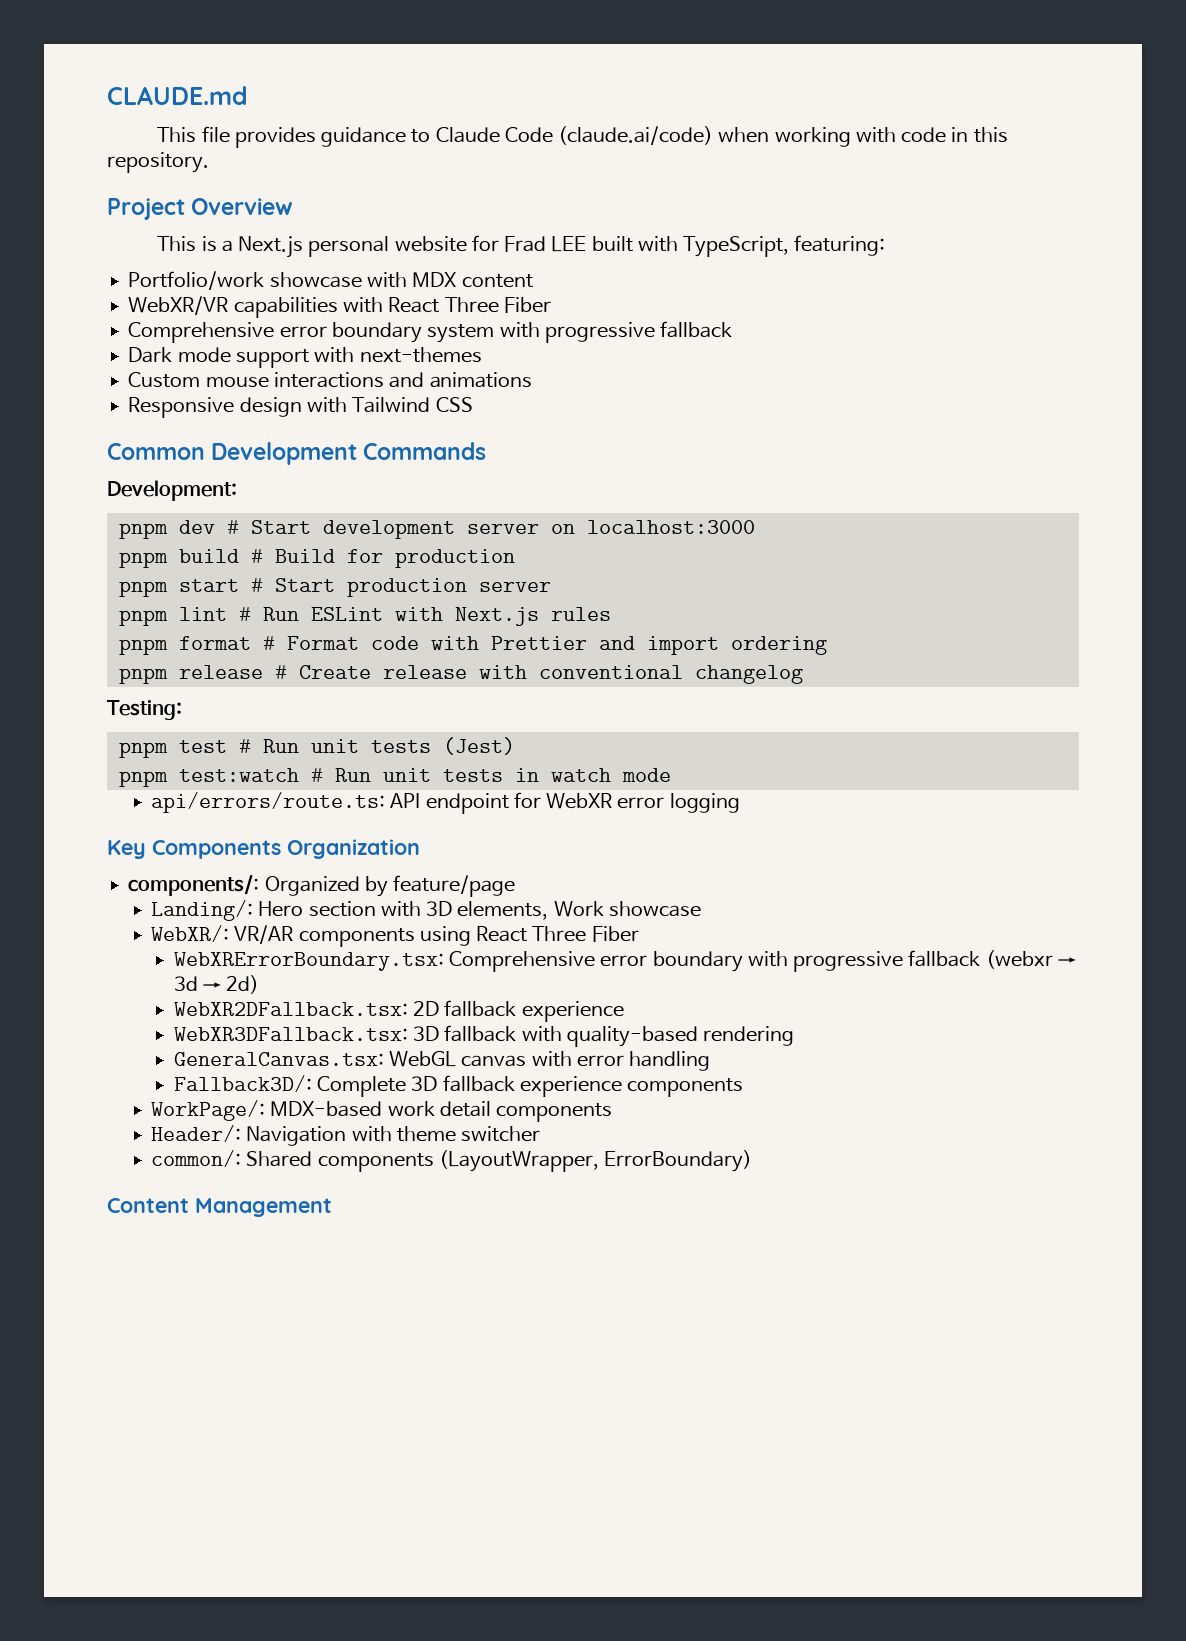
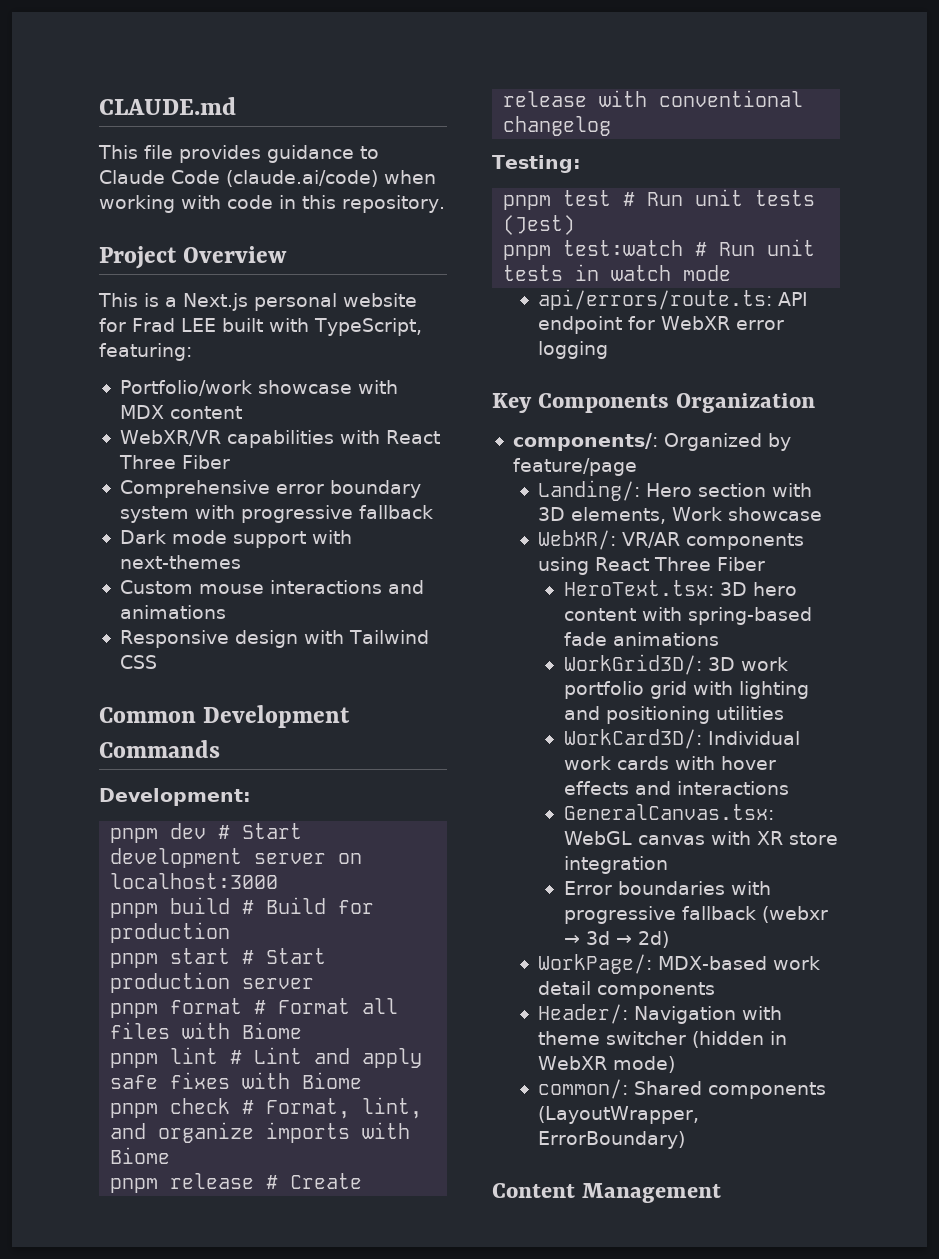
[178,607,611,626] [118,636,827,655] lint # Run ESLint with Next.js rules // pnpm format # Format code with Prettier and import ordering -> [170,998,399,1014] [110,1022,303,1039] [110,1047,423,1068] [110,1072,363,1089] [110,1097,423,1119] [110,1122,411,1143] [110,1147,171,1164] format # Format all files with Biome // pnpm lint # Lint and apply safe fixes with Biome // pnpm check # Format, lint, and organize imports with Biome
[173,951,743,972] WebXRErrorBoundary.tsx: Comprehensive error boundary -> [563,580,797,596] [563,607,812,625] [563,632,719,646] [563,654,788,675] [563,681,809,699] [563,706,784,724] [563,729,800,749] [563,756,776,770] [563,781,789,795] [563,804,774,820] [563,831,839,845] [563,856,668,874] [563,881,725,895] HeroText.tsx: 3D hero content with spring-based fade animations // WorkGrid3D/: 3D work portfolio grid with lighting and positioning utilities // WorkCard3D/: Individual work cards with hover effects and interactions // GeneralCanvas.tsx: WebGL canvas with XR store integration // Error boundaries
[173,1000,624,1022] [173,1025,795,1047] [173,1051,711,1071] [173,1075,744,1097] // WebXR2DFallback.tsx: 2D fallback experience // WebXR3DFallback.tsx: 3D fallback with quality-based rendering // GeneralCanvas.tsx: WebGL canvas with error handling // Fallback3D/: Complete 3D fallback experience components -> (669, 939) none
(541, 1134) none -> [692,1031,788,1048] [538,1056,676,1073] (hidden in WebXR mode)

